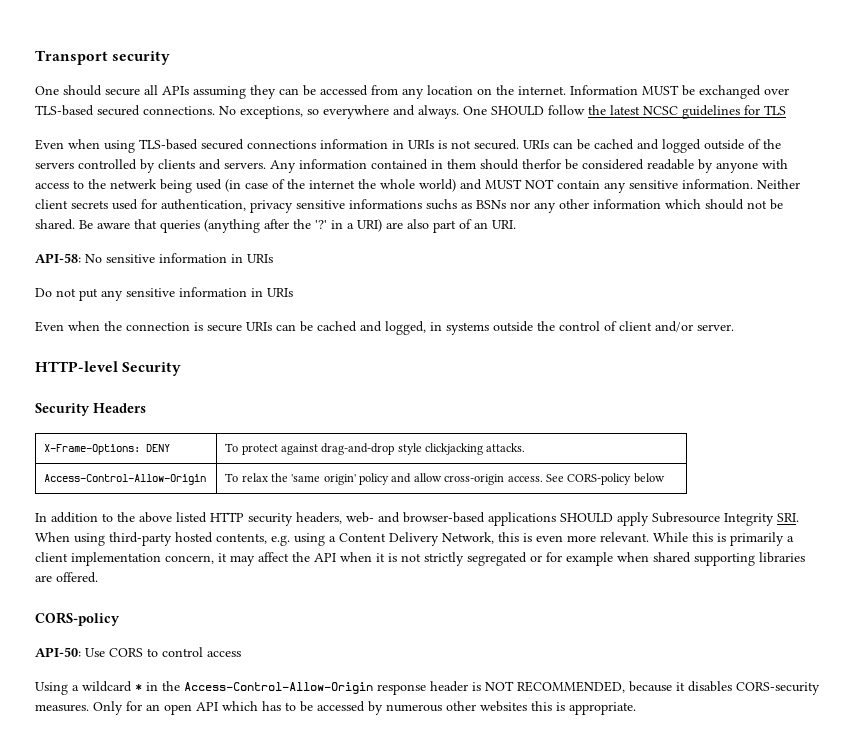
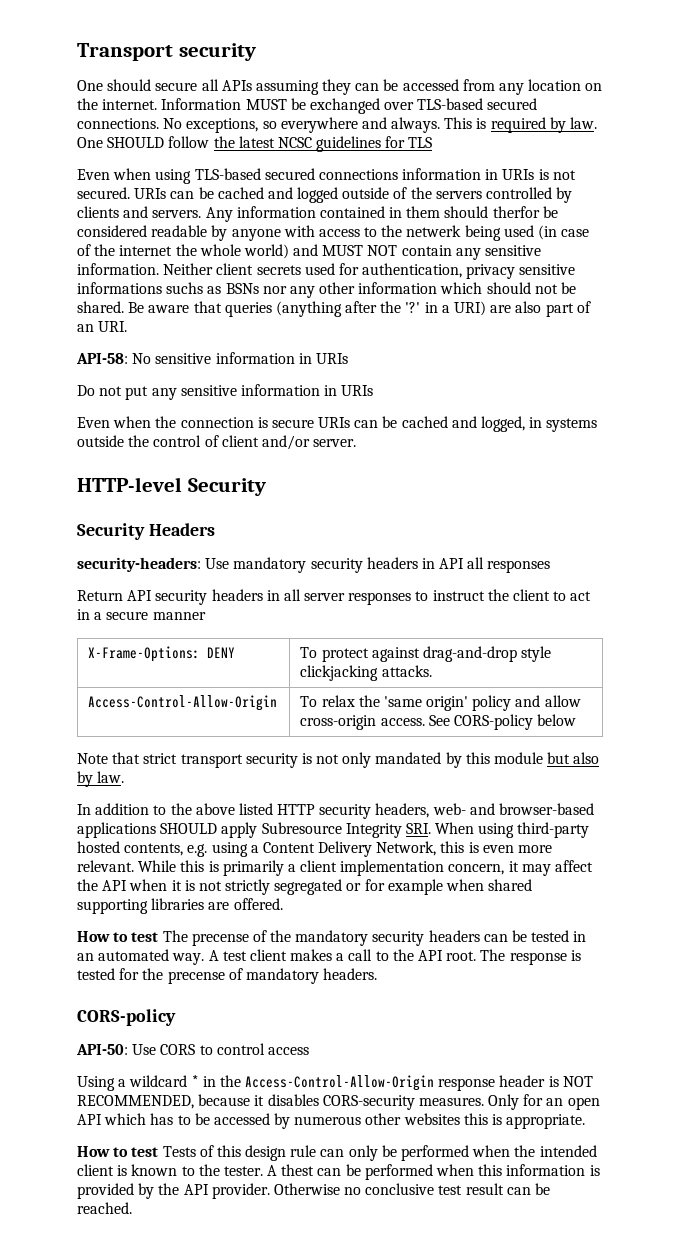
(459, 112) none -> [444,117,598,133] This is required by law.
(146, 408) none -> [77,557,551,573] [77,589,592,605] [77,609,206,620] // security-headers: Use mandatory security headers in API all responses // Return API security headers in all server responses to instruct the client to act in a secure manner
(665, 478) none -> [77,752,600,768] [77,771,125,787] // Note that strict transport security is not only mandated by this module but also by law.
(98, 577) none -> [77,930,587,946] [77,949,581,965] [77,968,378,984] // How to test The precense of the mandatory security headers can be tested in an automated way. A test client makes a call to the API root. The response is tested for the precense of mandatory headers.
(636, 708) none -> [77,1145,597,1161] [77,1164,600,1180] [77,1183,551,1199] [77,1202,132,1214] // How to test Tests of this design rule can only be performed when the intended client is known to the tester. A thest can be performed when this information is provided by the API provider. Otherwise no conclusive test result can be reached.

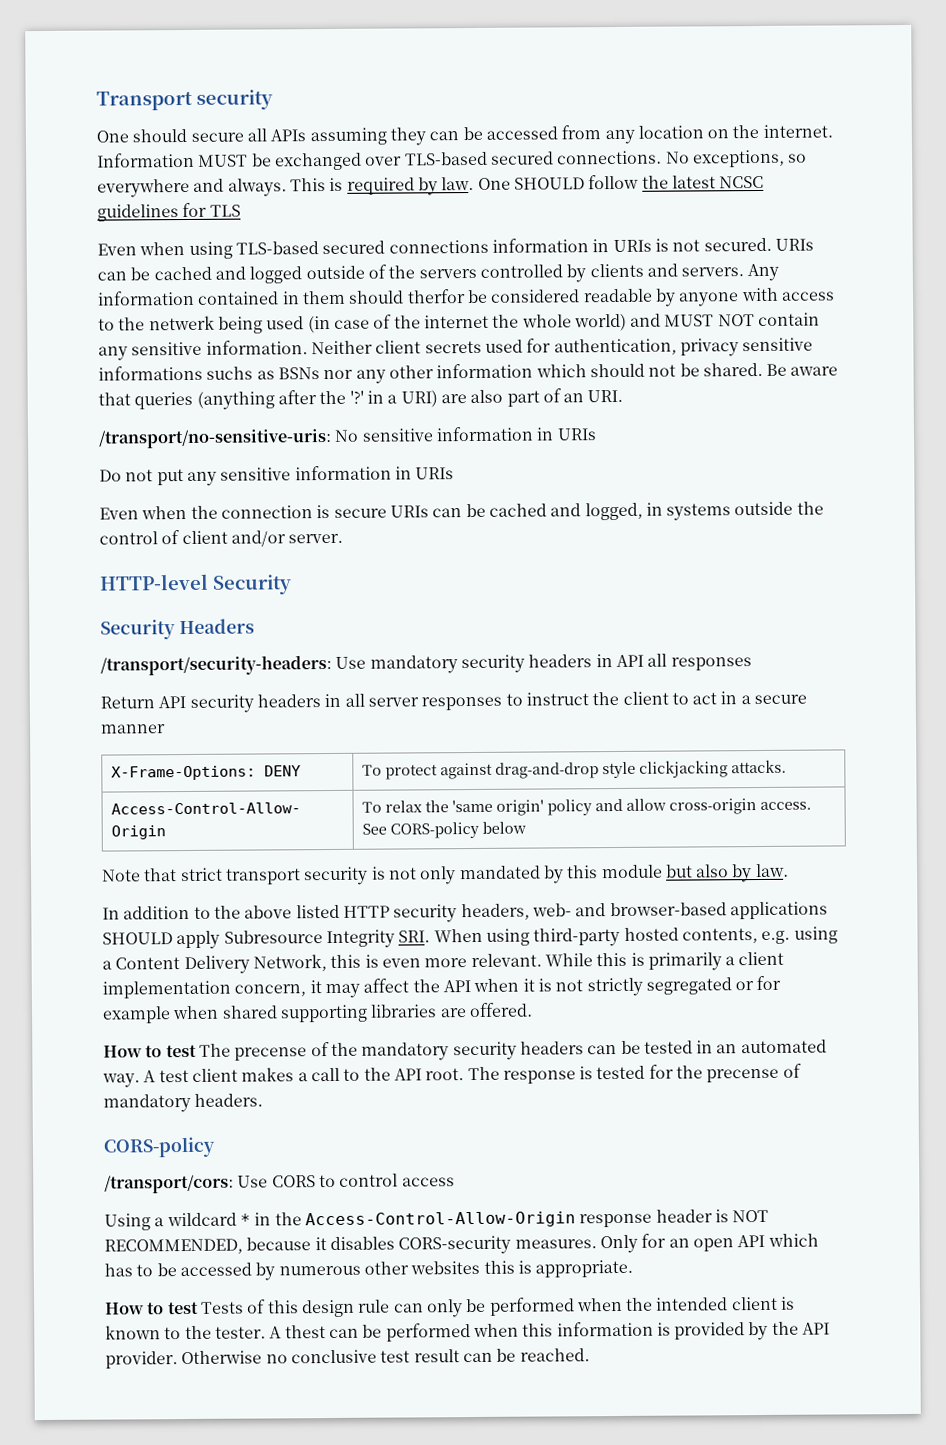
[76,353,128,364] API-58: -> [98,428,332,449] /transport/no-sensitive-uris:
[77,557,201,572] security-headers: -> [100,654,332,676] /transport/security-headers:
[76,1044,128,1055] API-50: -> [104,1174,234,1194] /transport/cors:

